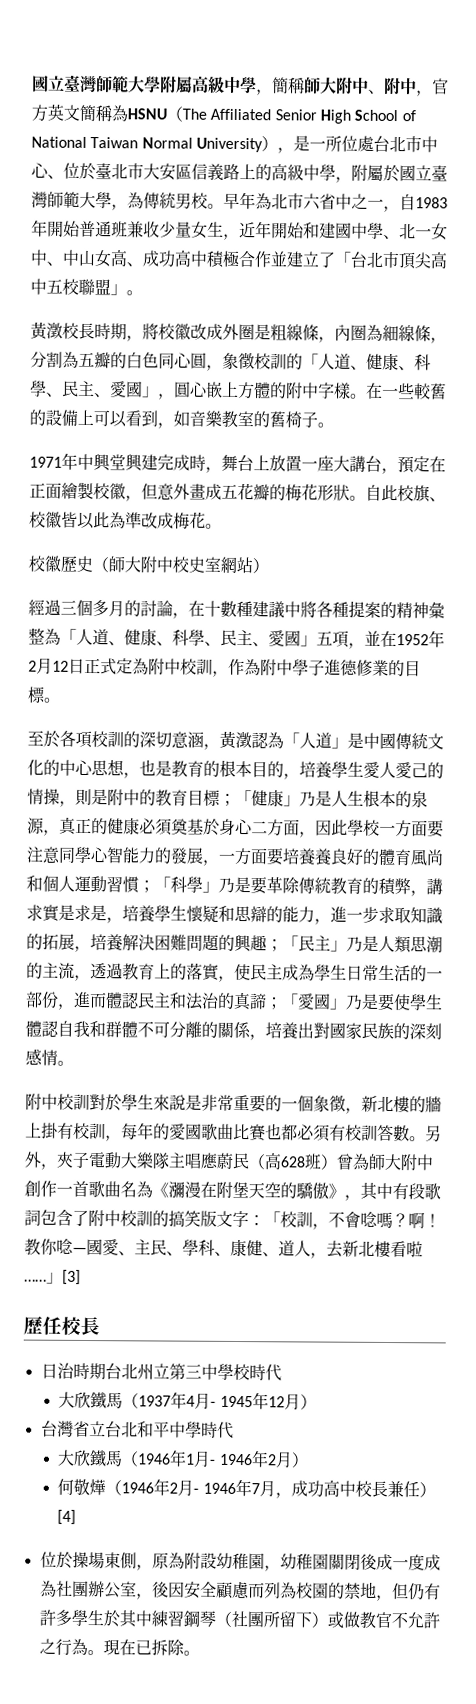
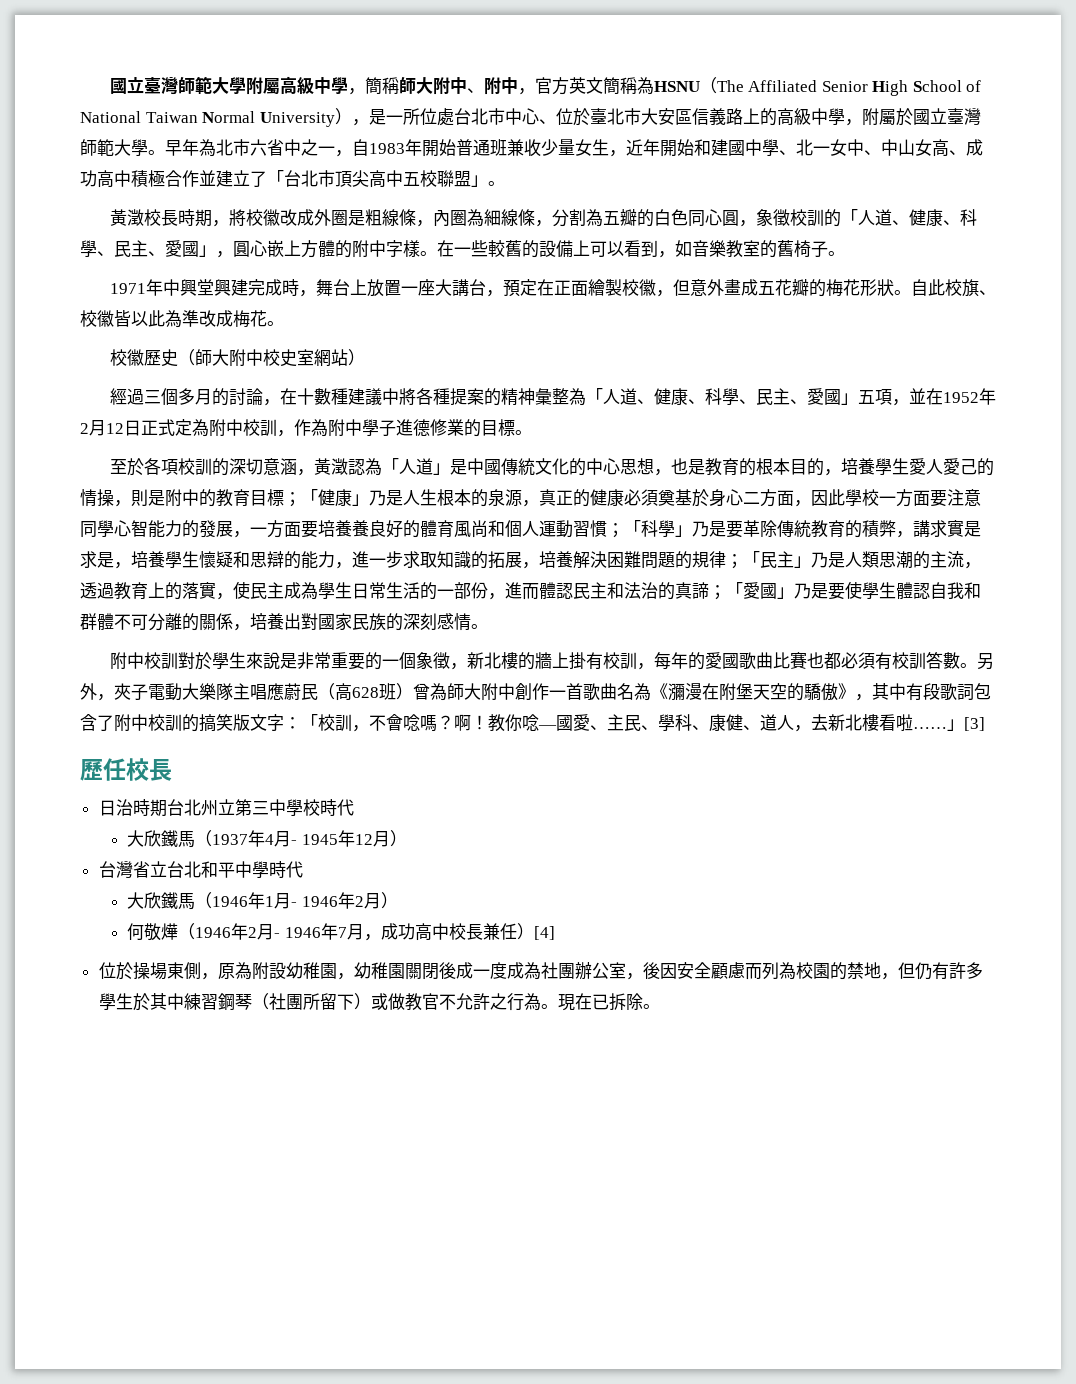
[111,192,209,211] ，為傳統男校 -> (148, 147) none
[234,934,267,953] 興趣 -> [692,551,726,568] 規律

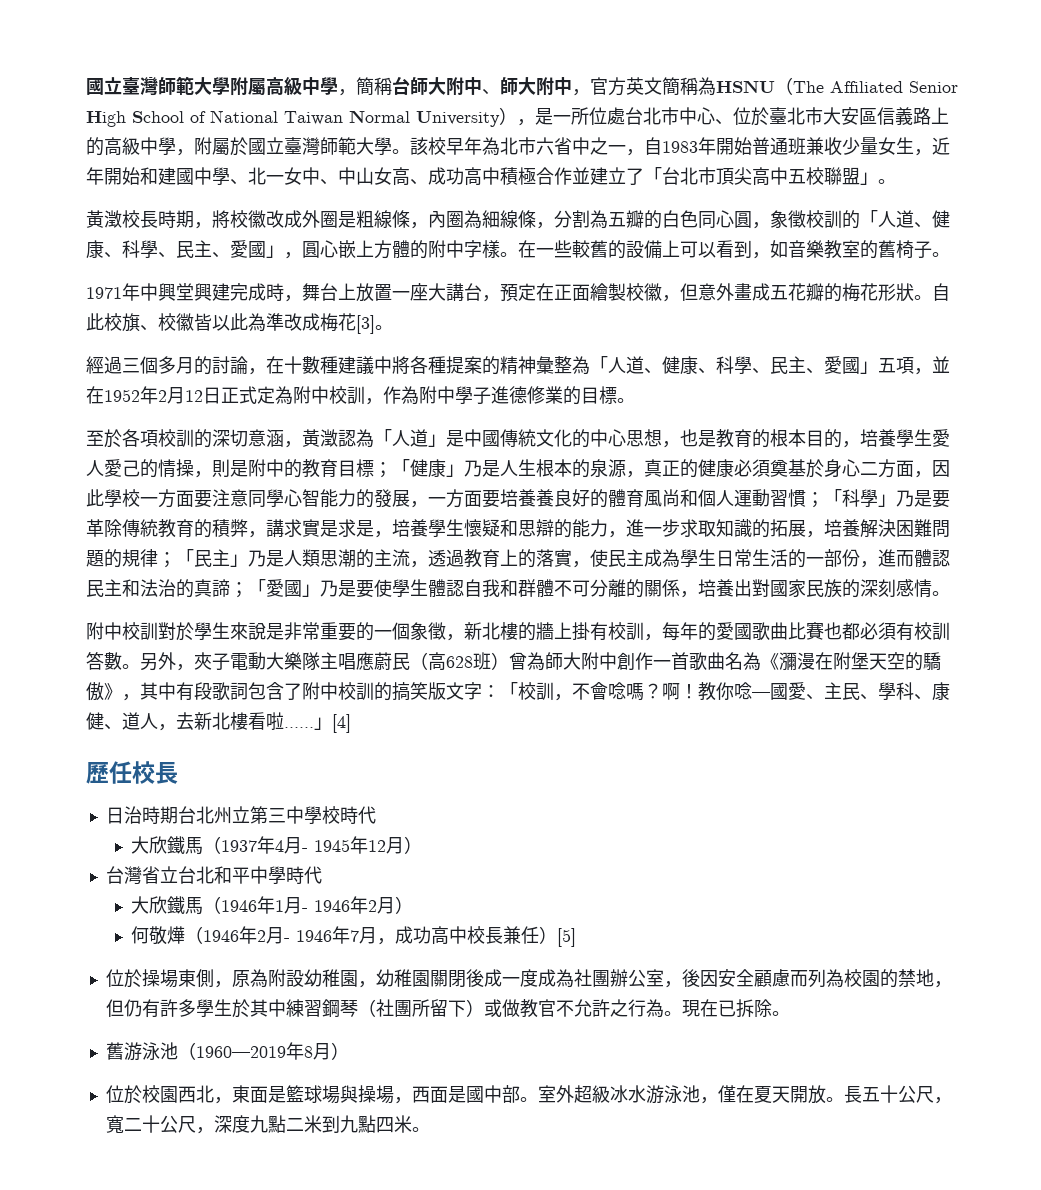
(399, 85) none -> [392,76,410,95] 台
(484, 90) none -> [500,77,536,95] 師大
(165, 152) none -> [410,137,446,155] 該校
[267,321,284,326] [109,349,365,367] 。 // 校徽歷史（師大附中校史室網站） -> [356,315,393,334] [3]。
[964,717,985,731] [3] -> [332,714,351,733] [4]
[533,926,555,940] [4] -> [557,928,577,947] [5]
(660, 1006) none -> [105,1042,349,1061] [105,1085,952,1104] [105,1115,430,1134] // 舊游泳池（1960—2019年8月） // 位於校園西北，東面是籃球場與操場，西面是國中部。室外超級冰水游泳池，僅在夏天開放。長五十公尺，寬二十公尺，深度九點二米到九點四米。

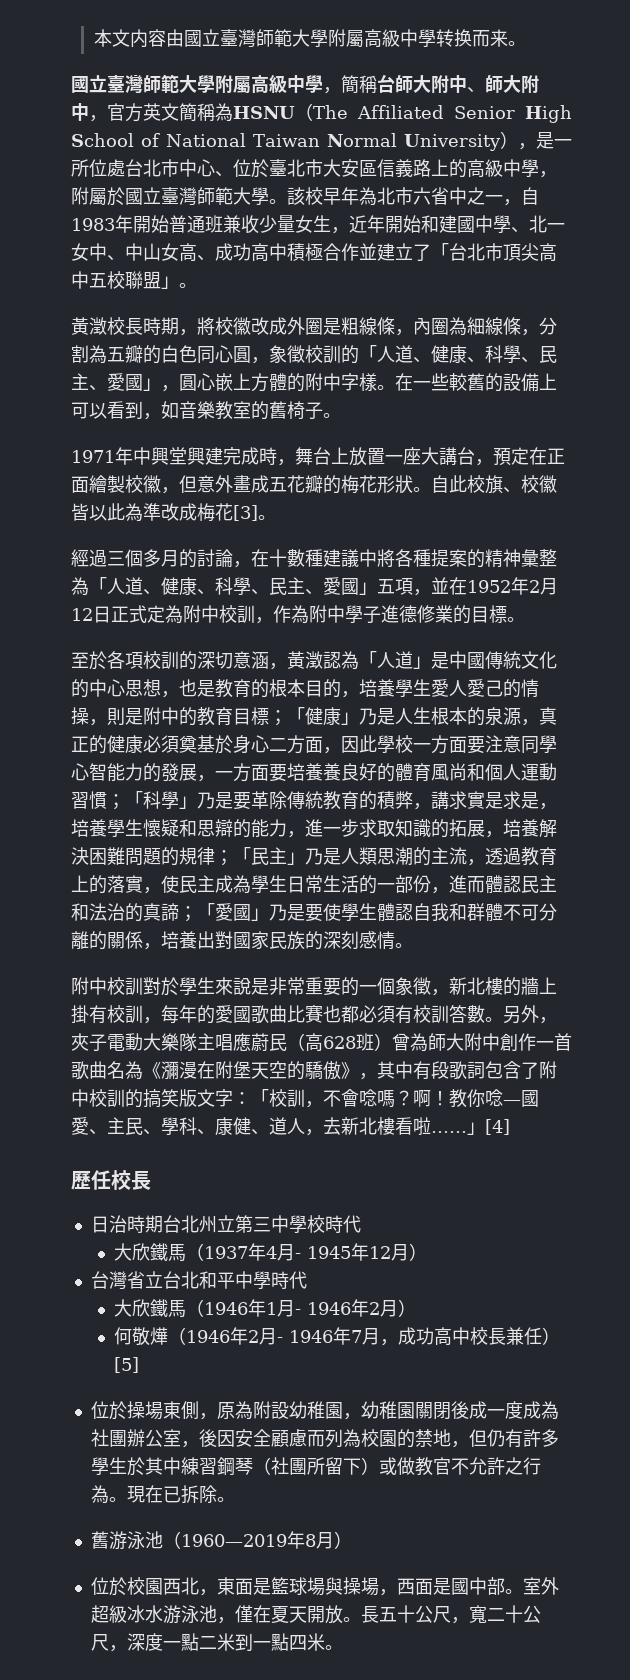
(86, 86) none -> [93,29,526,48] 本文内容由國立臺灣師範大學附屬高級中學转换而来。 //
[249,1115,268,1133] 九 -> [162,1641,181,1649] 一
[339,1115,358,1133] 九 -> [252,1641,271,1649] 一

